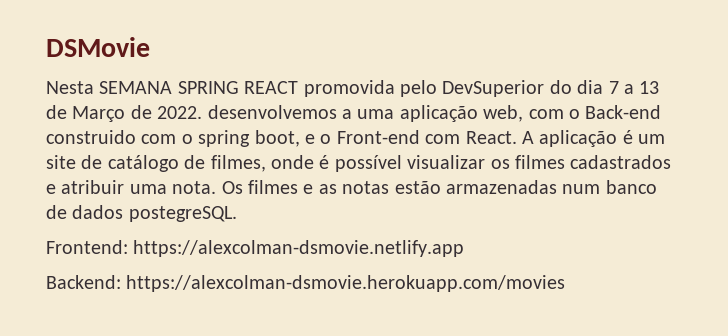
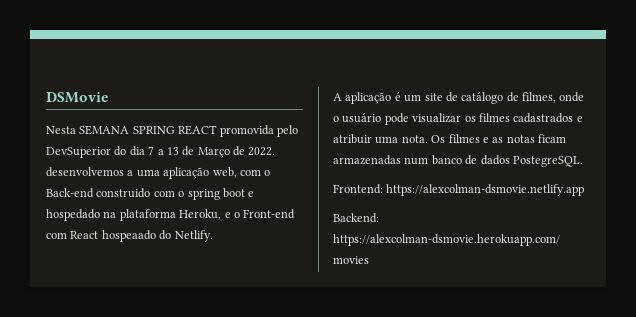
[254,130,517,147] boot, e o Front-end com React. -> [222,188,255,198] [46,209,296,221] [46,230,213,242] boot e hospedado na plataforma Heroku, e o Front-end com React hospeaado do Netlify. //
[319,155,402,172] é possível -> [333,113,409,125] o usuário pode
[394,181,441,194] estão -> [538,134,566,143] ficam
[128,206,237,222] postegreSQL. -> [512,156,583,167] PostegreSQL.

